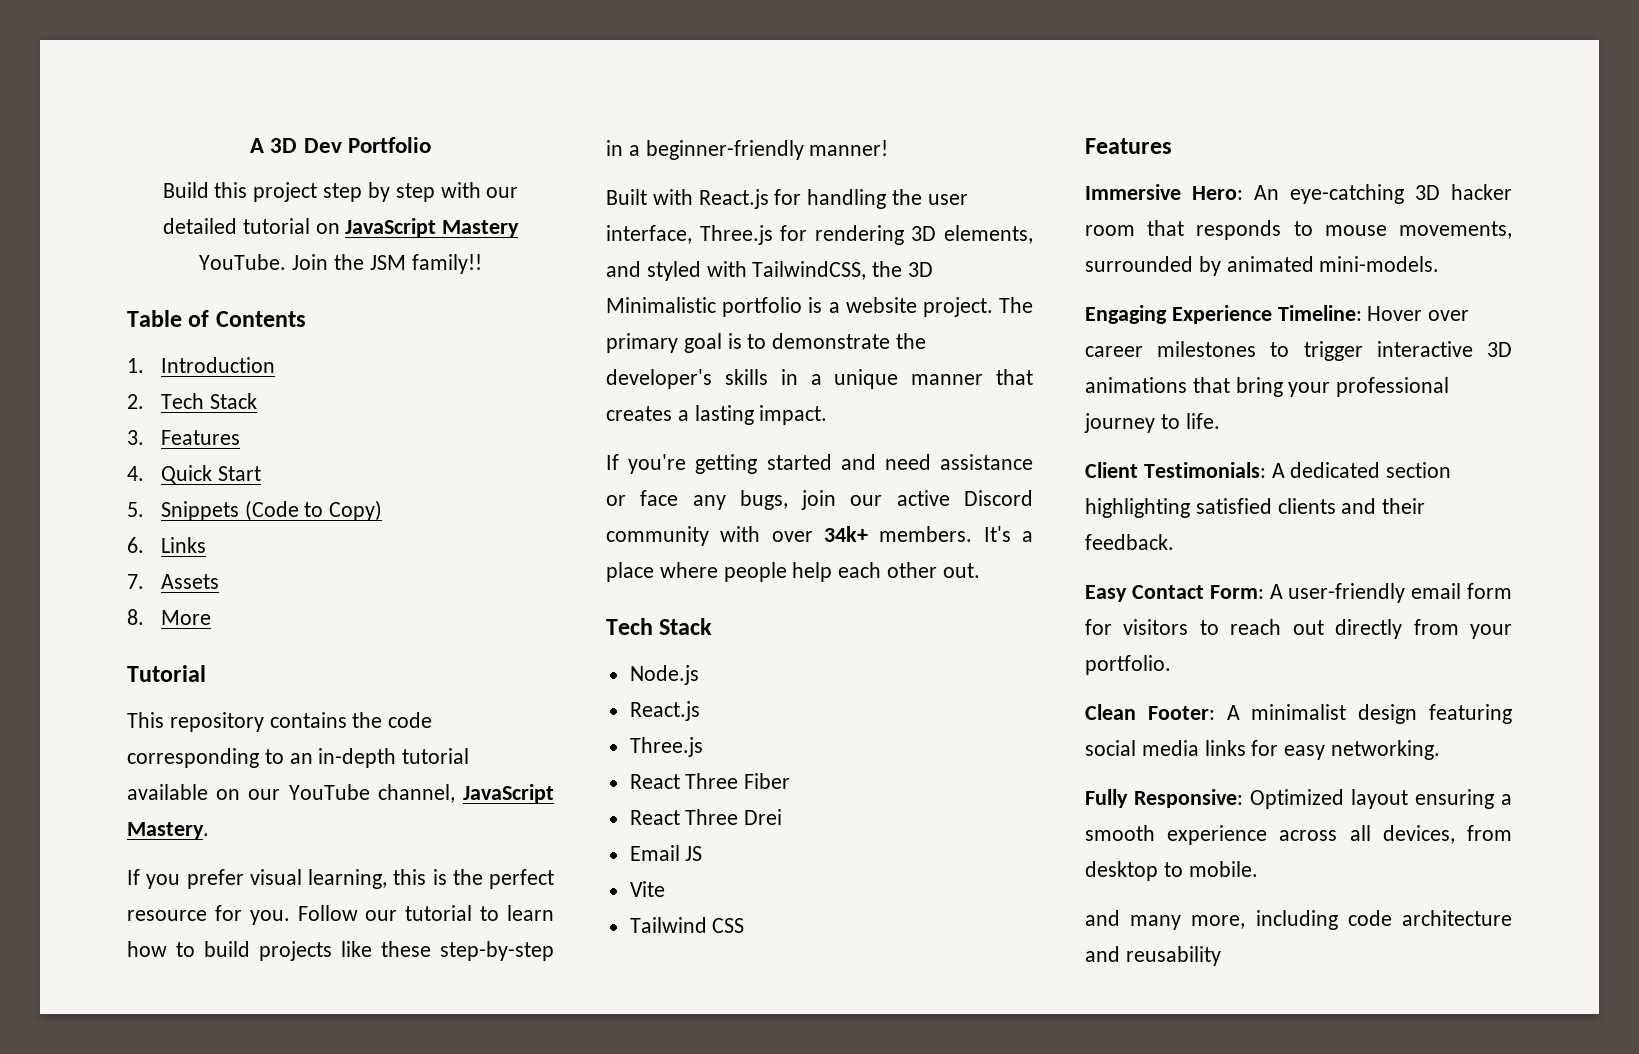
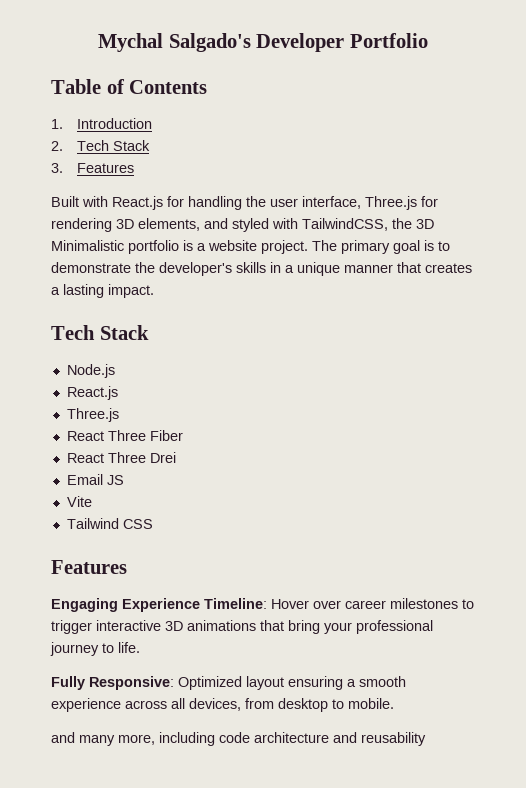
[250,137,431,153] [162,182,519,202] [162,218,520,237] [199,254,482,274] A 3D Dev Portfolio // Build this project step by step with our detailed tutorial on JavaScript Mastery YouTube. Join the JSM family!! -> [98,33,428,52] Mychal Salgado's Developer Portfolio
[127,465,261,484] [127,500,383,521] [127,537,206,553] [127,574,219,589] [127,609,211,625] [127,665,206,682] [127,712,433,732] [127,748,470,768] [127,784,554,803] [127,822,209,839] [127,869,554,889] [127,905,554,925] [127,941,554,961] [606,140,889,160] // 4. Quick Start // 5. Snippets (Code to Copy) // 6. Links // 7. Assets // 8. More // Tutorial // This repository contains the code corresponding to an in-depth tutorial available on our YouTube channel, JavaScript Mastery. // If you prefer visual learning, this is the perfect resource for you. Follow our tutorial to learn how to build projects like these step-by-step in a beginner-friendly manner! -> (135, 168) none
[606,454,1033,474] [606,490,1033,510] [606,526,1033,546] [606,562,980,582] // If you're getting started and need assistance or face any bugs, join our active Discord community with over 34k+ members. It's a place where people help each other out. -> (154, 291) none
[1085,184,1512,204] [1085,220,1512,240] [1085,256,1440,276] // Immersive Hero: An eye-catching 3D hacker room that responds to mouse movements, surrounded by animated mini-models. -> (127, 567) none
[1085,462,1452,478] [1085,498,1426,518] [1085,534,1174,550] [1085,583,1512,603] [1085,619,1512,639] [1085,655,1171,675] [1085,704,1512,724] [1085,740,1441,760] // Client Testimonials: A dedicated section highlighting satisfied clients and their feedback. // Easy Contact Form: A user-friendly email form for visitors to reach out directly from your portfolio. // Clean Footer: A minimalist design featuring social media links for easy networking. -> (140, 647) none

